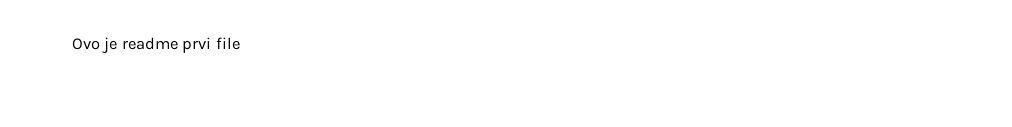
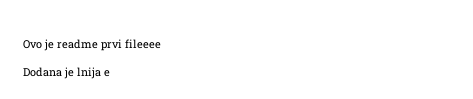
[215,37,240,50] file -> [125,39,161,49] [23,67,110,79] fileeee // Dodana je lnija e

